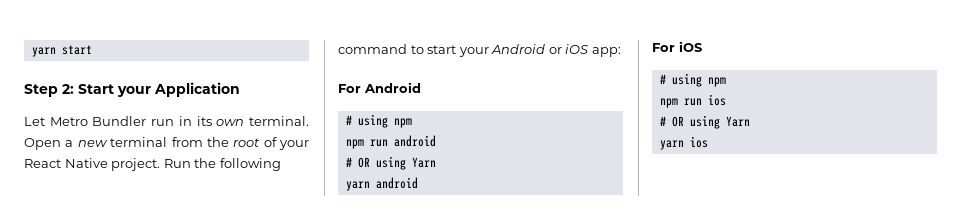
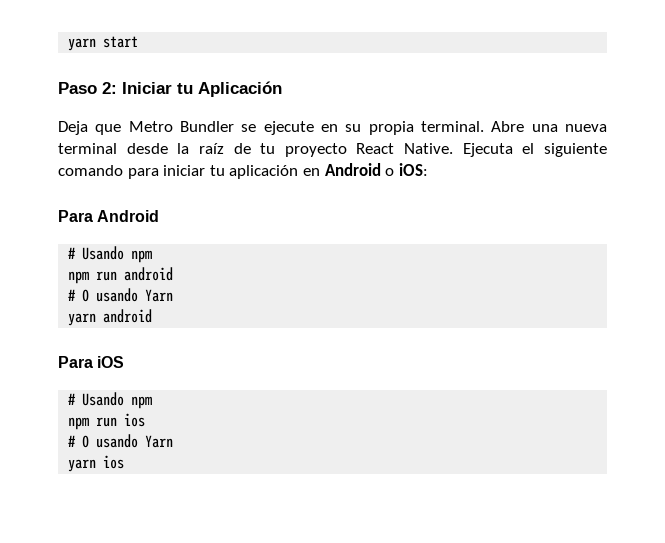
[24,82,240,97] [24,116,309,126] [24,137,309,150] [24,158,281,171] [338,44,621,57] [338,84,361,93] Step 2: Start your Application // Let Metro Bundler run in its own terminal. Open a new terminal from the root of your React Native project. Run the following command to start your Android or iOS app: // For -> [58,81,282,97] [58,121,607,135] [58,143,607,157] [58,163,428,179] [58,210,93,222] Paso 2: Iniciar tu Aplicación // Deja que Metro Bundler se ejecute en su propia terminal. Abre una nueva terminal desde la raíz de tu proyecto React Native. Ejecuta el siguiente comando para iniciar tu aplicación en Android o iOS: // Para
[357,114,388,128] using -> [82,246,125,260] Usando
[357,156,406,170] OR using -> [82,288,139,302] O usando
[652,43,675,52] For -> [58,356,93,368] Para
[671,73,702,87] using -> [82,392,125,406] Usando
[671,115,720,129] OR using -> [82,434,139,448] O usando

